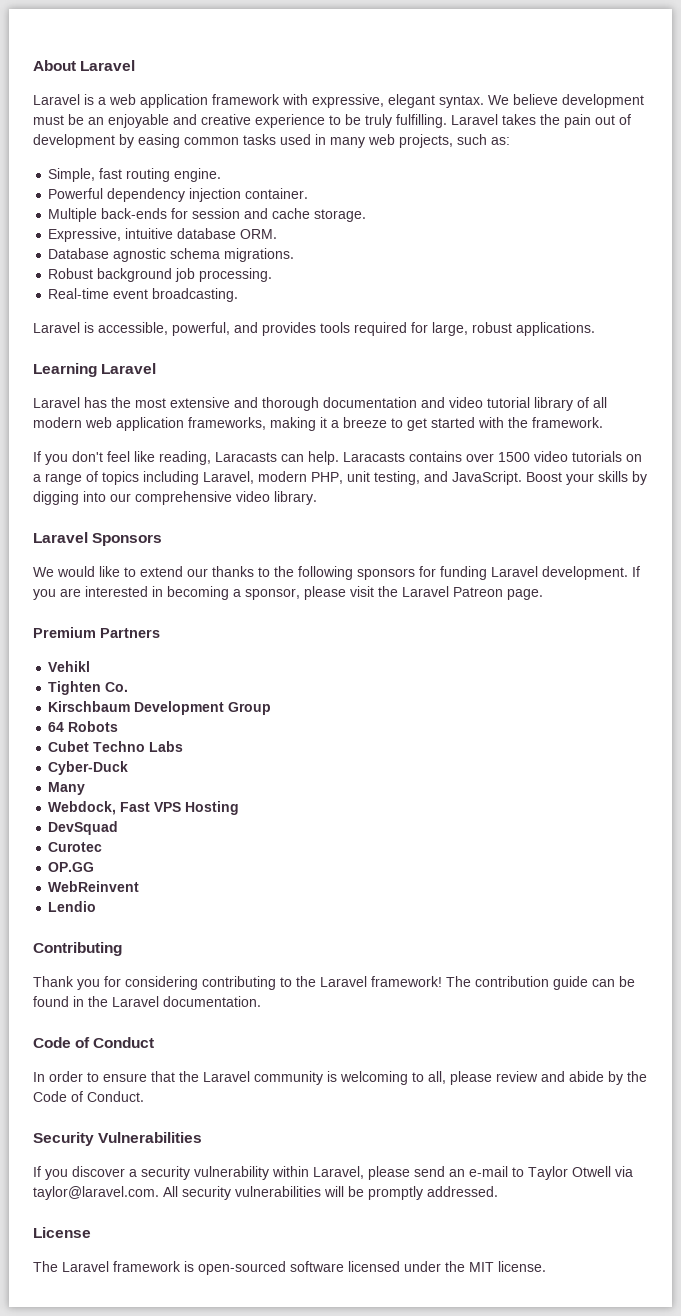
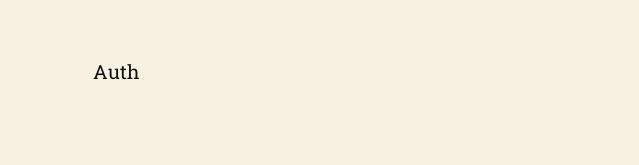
[33,60,136,71] [33,94,644,108] [33,114,631,128] [33,134,510,148] [48,168,222,182] [48,188,309,202] [48,208,367,222] [48,228,278,242] [48,248,295,262] [48,268,273,282] [48,288,239,302] [33,322,595,336] [33,363,157,377] [33,397,607,411] [33,417,603,431] [33,451,642,465] [33,471,647,485] [33,491,317,505] [33,532,163,546] [33,566,640,580] [33,586,543,600] [33,627,160,638] [48,661,91,672] [48,681,129,695] [48,701,272,715] [48,721,119,732] [48,741,184,752] [48,761,129,775] [48,782,86,795] [48,801,240,815] [48,821,119,835] [48,842,103,852] [48,862,95,872] [48,881,140,892] [48,901,97,912] [33,942,122,956] [33,976,635,990] [33,996,261,1007] [33,1037,155,1048] [33,1071,647,1085] [33,1091,144,1102] [33,1132,203,1146] [33,1166,633,1180] [33,1186,498,1200] [33,1227,91,1238] [33,1261,546,1275] About Laravel // Laravel is a web application framework with expressive, elegant syntax. We believe development must be an enjoyable and creative experience to be truly fulfilling. Laravel takes the pain out of development by easing common tasks used in many web projects, such as: // Simple, fast routing engine. // Powerful dependency injection container. // Multiple back-ends for session and cache storage. // Expressive, intuitive database ORM. // Database agnostic schema migrations. // Robust background job processing. // Real-time event broadcasting. // Laravel is accessible, powerful, and provides tools required for large, robust applications. // Learning Laravel // Laravel has the most extensive and thorough documentation and video tutorial library of all modern web application frameworks, making it a breeze to get started with the framework. // If you don't feel like reading, Laracasts can help. Laracasts contains over 1500 video tutorials on a range of topics including Laravel, modern PHP, unit testing, and JavaScript. Boost your skills by digging into our comprehensive video library. // Laravel Sponsors // We would like to extend our thanks to the following sponsors for funding Laravel development. If you are interested in becoming a sponsor, please visit the Laravel Patreon page. // Premium Partners // Vehikl // Tighten Co. // Kirschbaum Development Group // 64 Robots // Cubet Techno Labs // Cyber-Duck // Many // Webdock, Fast VPS Hosting // DevSquad // Curotec // OP.GG // WebReinvent // Lendio // Contributing // Thank you for considering contributing to the Laravel framework! The contribution guide can be found in the Laravel documentation. // Code of Conduct // In order to ensure that the Laravel community is welcoming to all, please review and abide by the Code of Conduct. // Security Vulnerabilities // If you discover a security vulnerability within Laravel, please send an e-mail to Taylor Otwell via taylor@laravel.com. All security vulnerabilities will be promptly addressed. // License // The Laravel framework is open-sourced software licensed under the MIT license. -> [93,64,140,80] Auth

